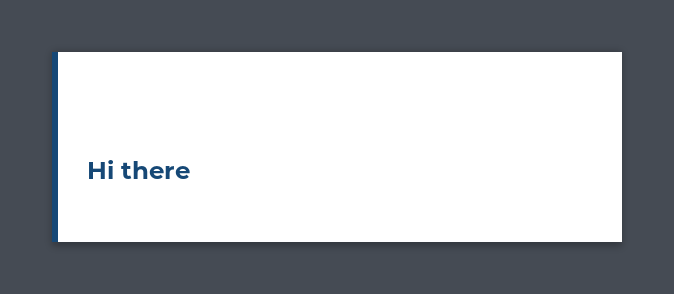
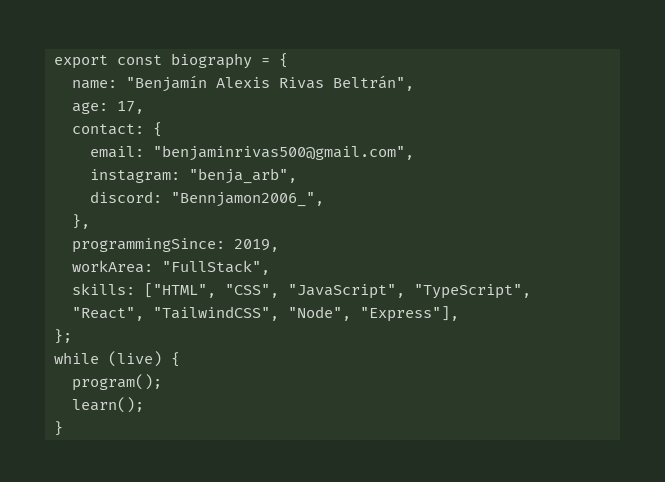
[87,160,190,179] Hi there -> [54,53,288,69] [72,75,414,92] [72,101,144,114] [72,122,162,137] [90,145,414,161] [90,168,297,184] [90,191,324,207] [72,214,90,229] [72,238,279,253] [72,260,270,275] [72,283,531,299] [72,306,459,322] [54,329,72,344] [54,351,180,367] [72,374,162,391] [72,397,144,413] [54,421,63,436] export const biography = { // name: "Benjamín Alexis Rivas Beltrán", // age: 17, // contact: { // email: "benjaminrivas500@gmail.com", // instagram: "benja_arb", // discord: "Bennjamon2006_", // }, // programmingSince: 2019, // workArea: "FullStack", // skills: ["HTML", "CSS", "JavaScript", "TypeScript", "React", "TailwindCSS", "Node", "Express"], // }; // while (live) { // program(); // learn(); // }

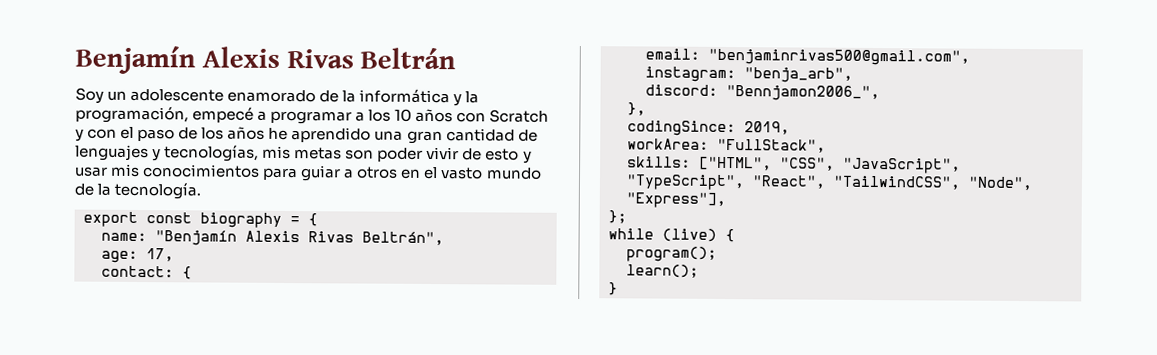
(54, 62) none -> [75,45,457,75] [75,87,480,107] [75,105,550,125] [75,126,538,145] [75,144,532,164] [74,163,542,182] [74,181,202,200] Benjamín Alexis Rivas Beltrán // Soy un adolescente enamorado de la informática y la programación, empecé a programar a los 10 años con Scratch y con el paso de los años he aprendido una gran cantidad de lenguajes y tecnologías, mis metas son poder vivir de esto y usar mis conocimientos para guiar a otros en el vasto mundo de la tecnología. //
[72,238,225,253] programmingSince: -> [627,120,736,137] codingSince:

